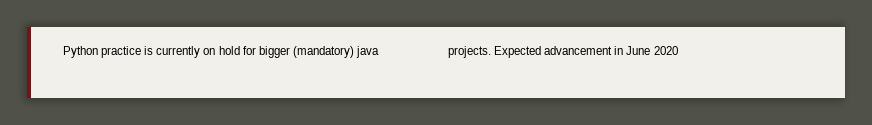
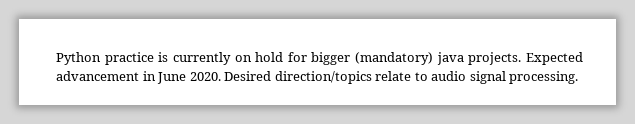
[653,46,678,55] 2020 -> [189,71,579,84] 2020. Desired direction/topics relate to audio signal processing.

